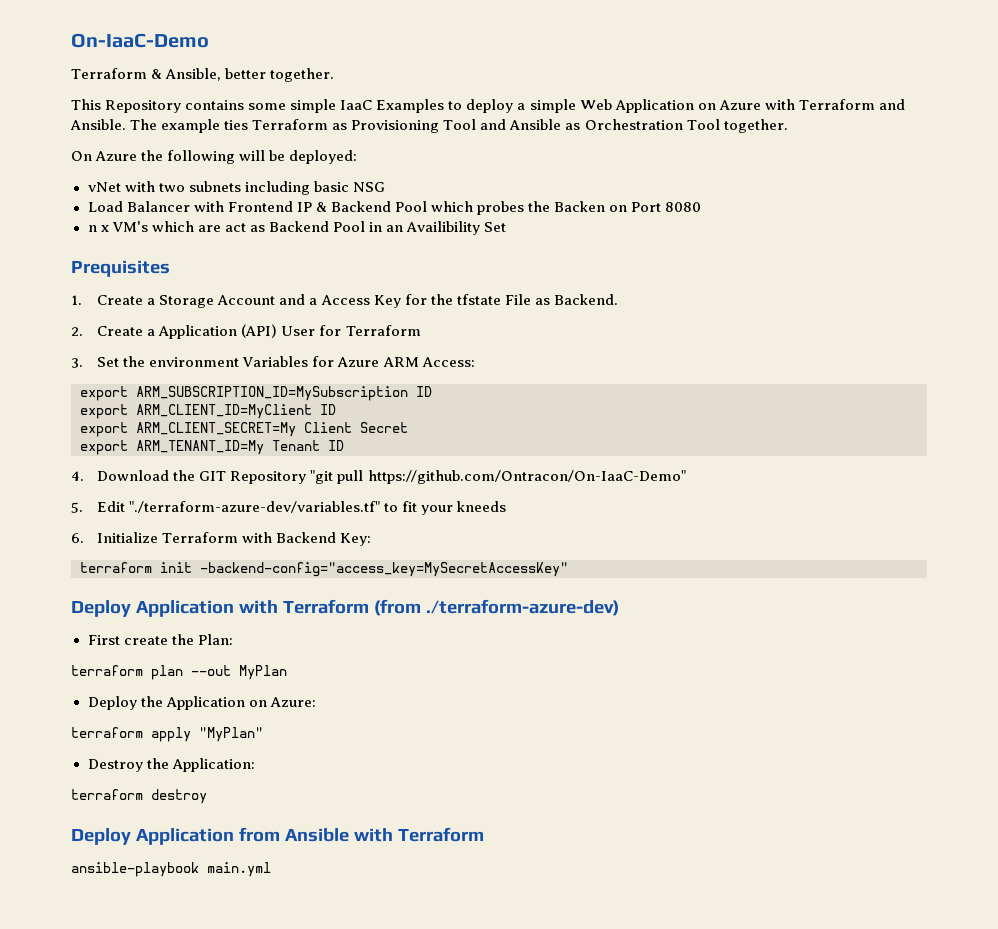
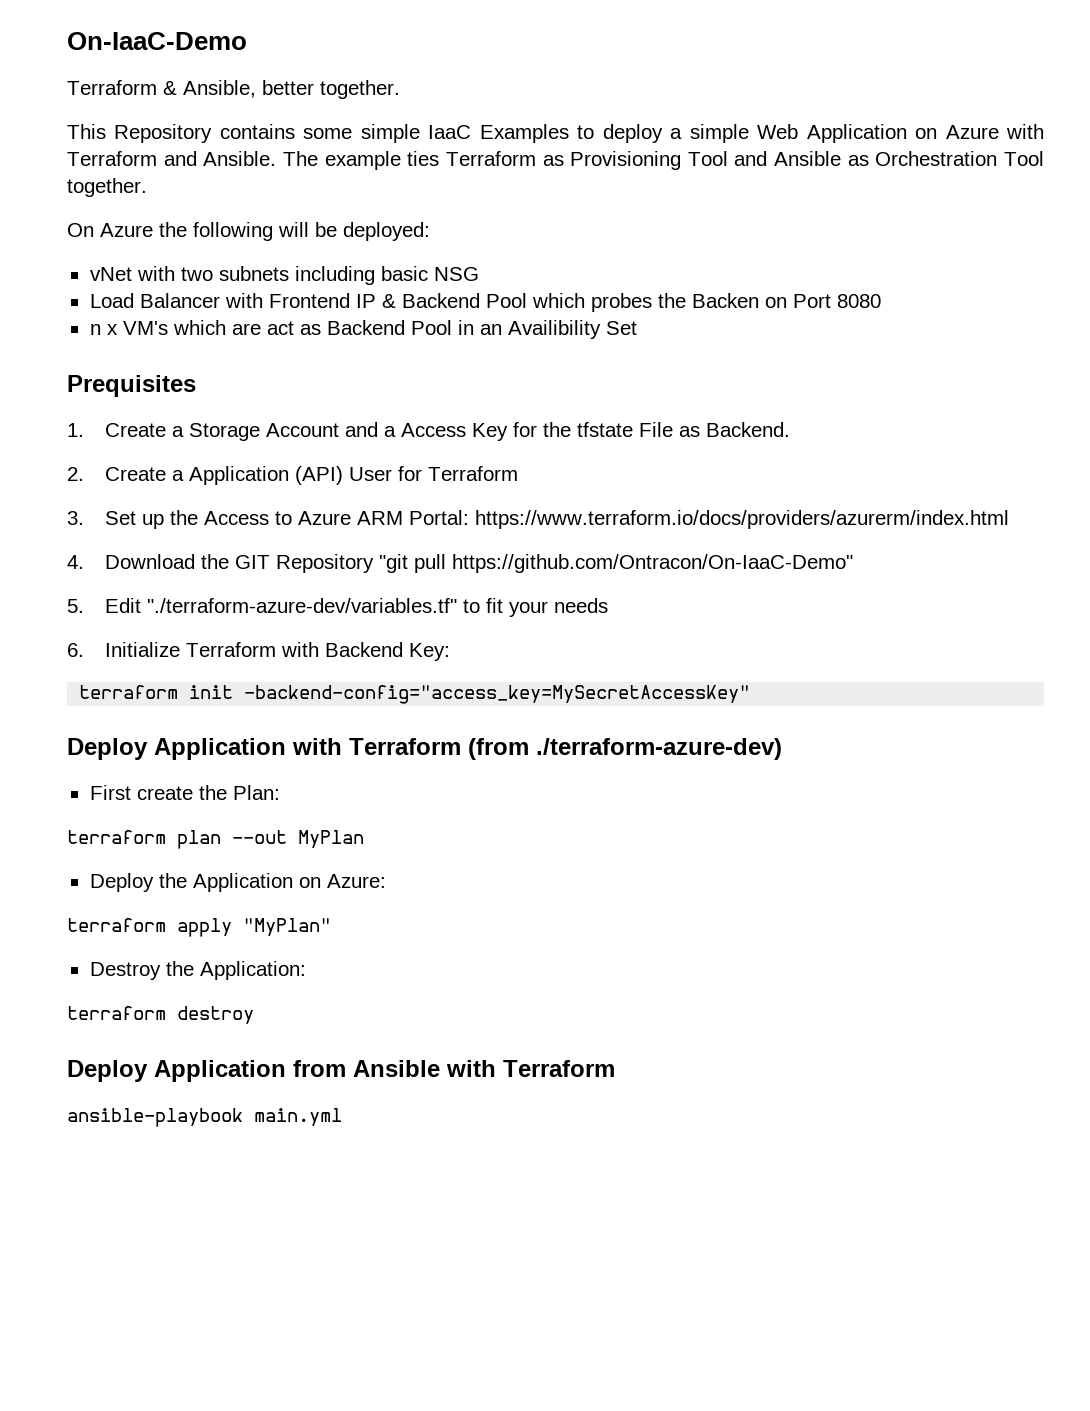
[123,356,475,367] [80,386,432,401] [80,404,336,419] [80,422,408,437] [80,440,344,455] the environment Variables for Azure ARM Access: // export ARM_SUBSCRIPTION_ID=MySubscription ID // export ARM_CLIENT_ID=MyClient ID // export ARM_CLIENT_SECRET=My Client Secret // export ARM_TENANT_ID=My Tenant ID -> [142,510,1010,529] up the Access to Azure ARM Portal: https://www.terraform.io/docs/providers/azurerm/index.html
[457,501,507,512] kneeds -> [554,598,609,613] needs

